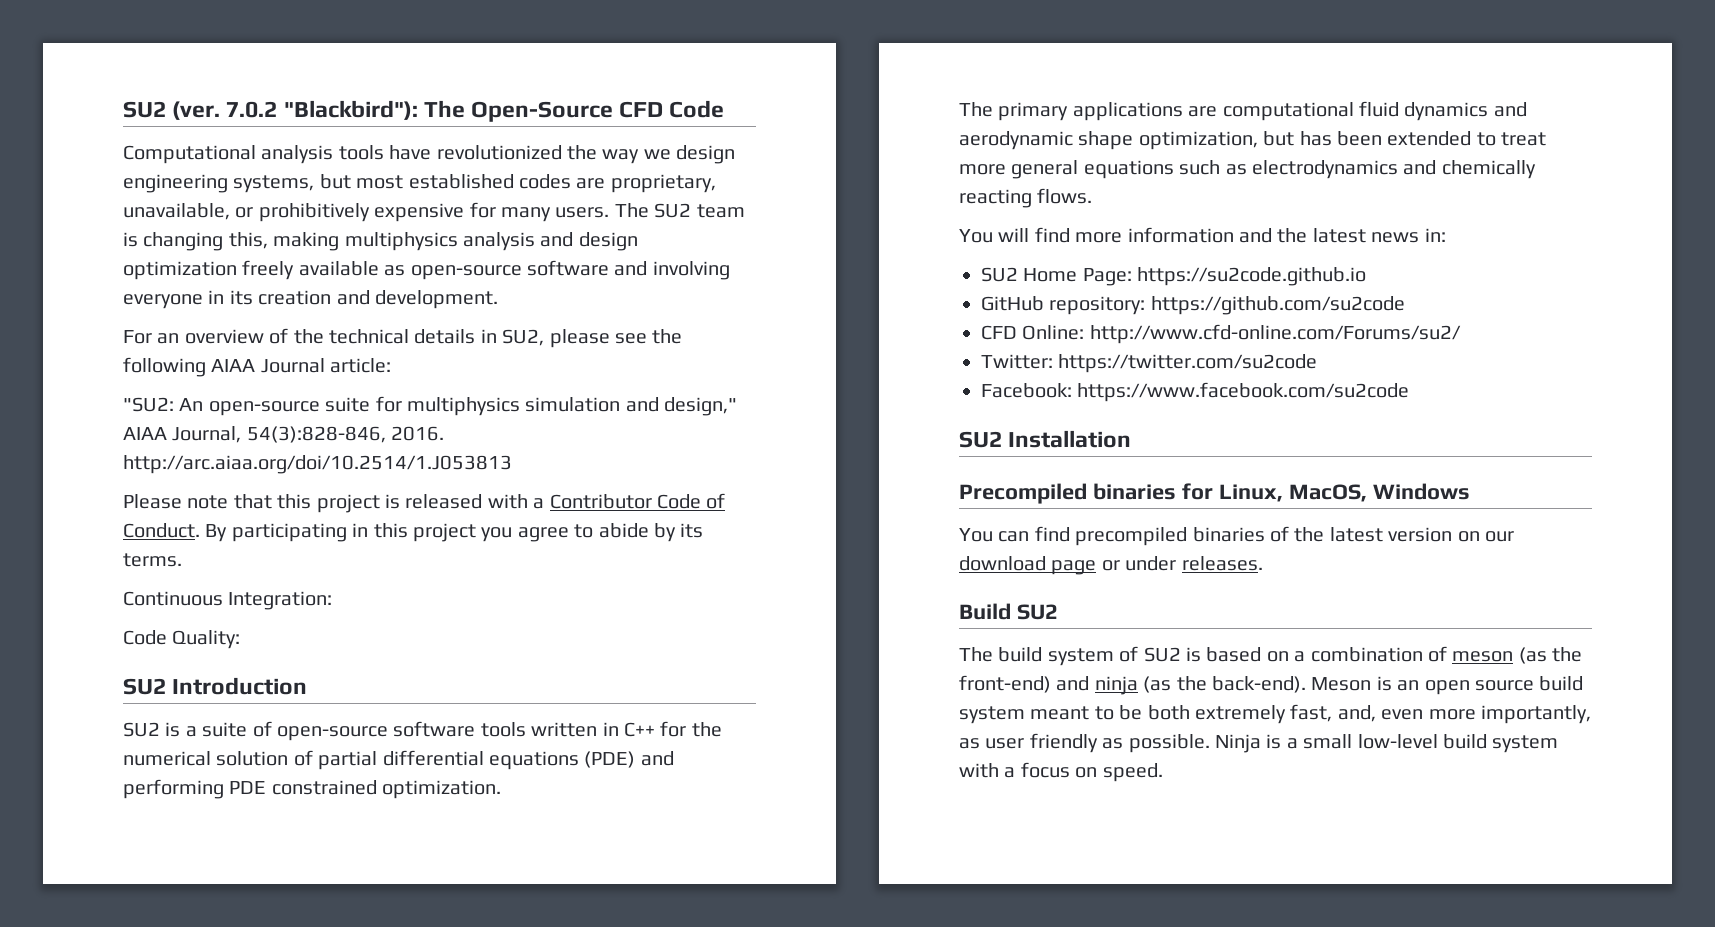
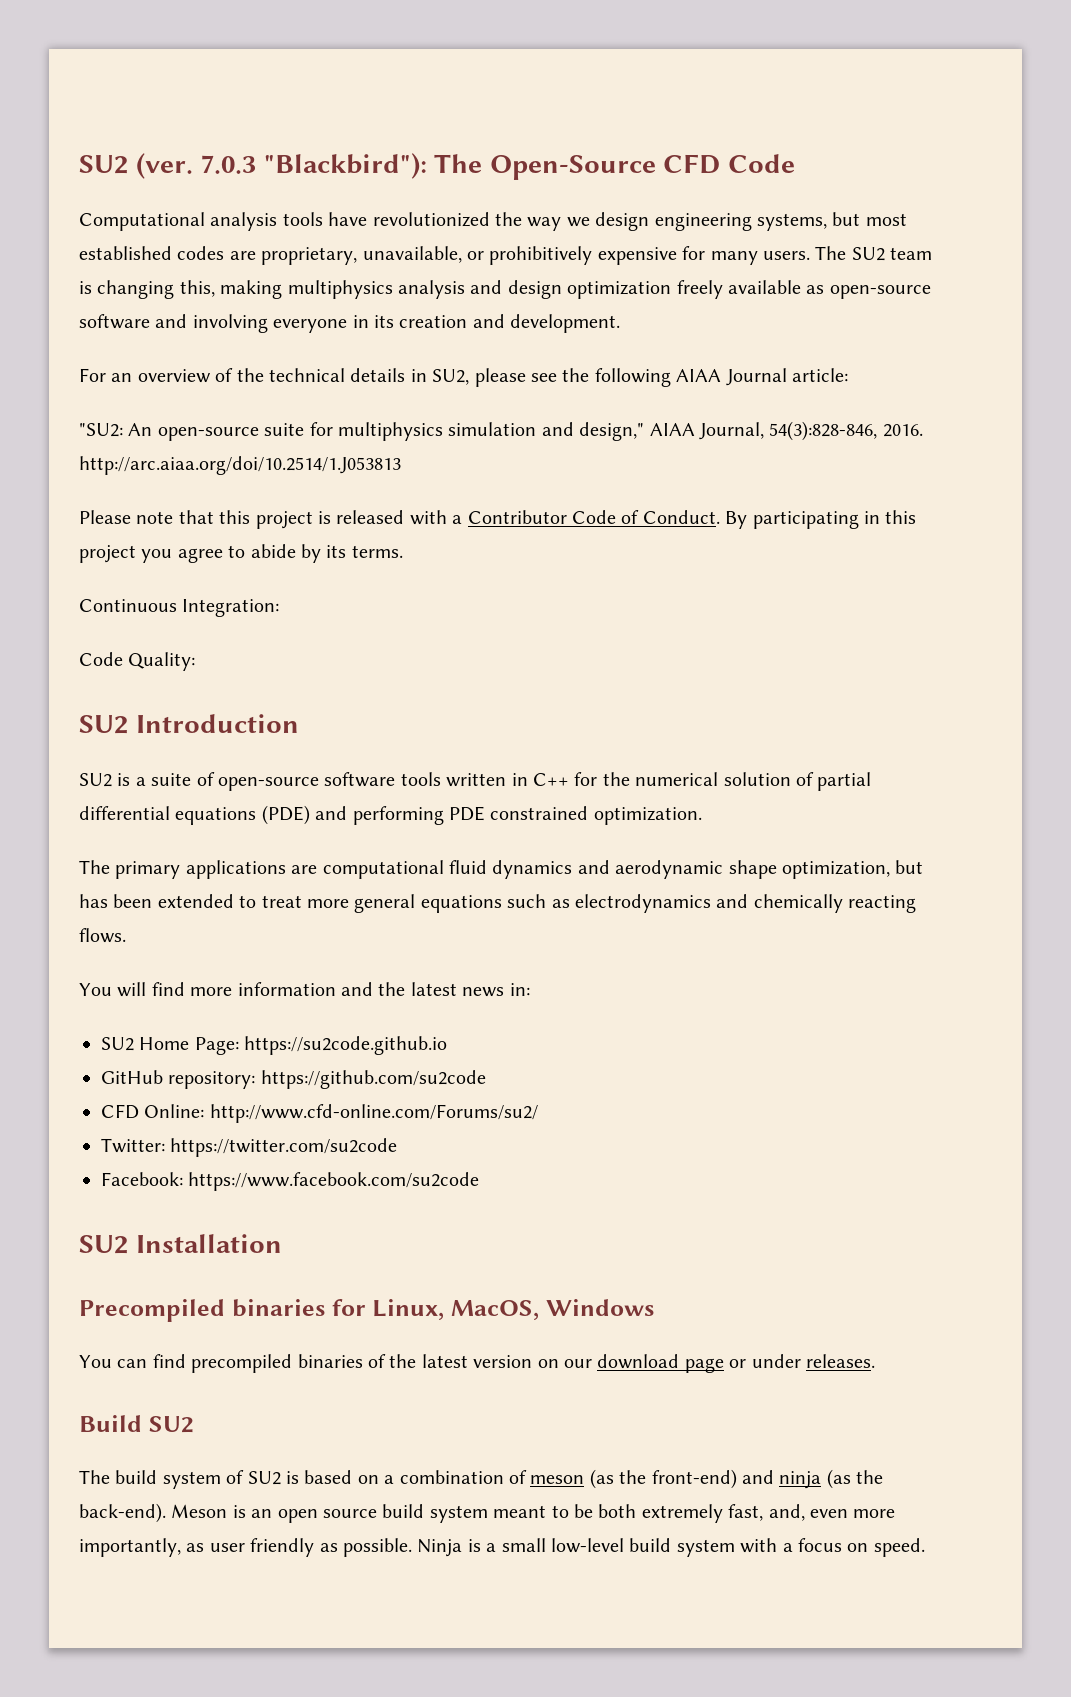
[226,101,278,118] 7.0.2 -> [200,155,257,174] 7.0.3

